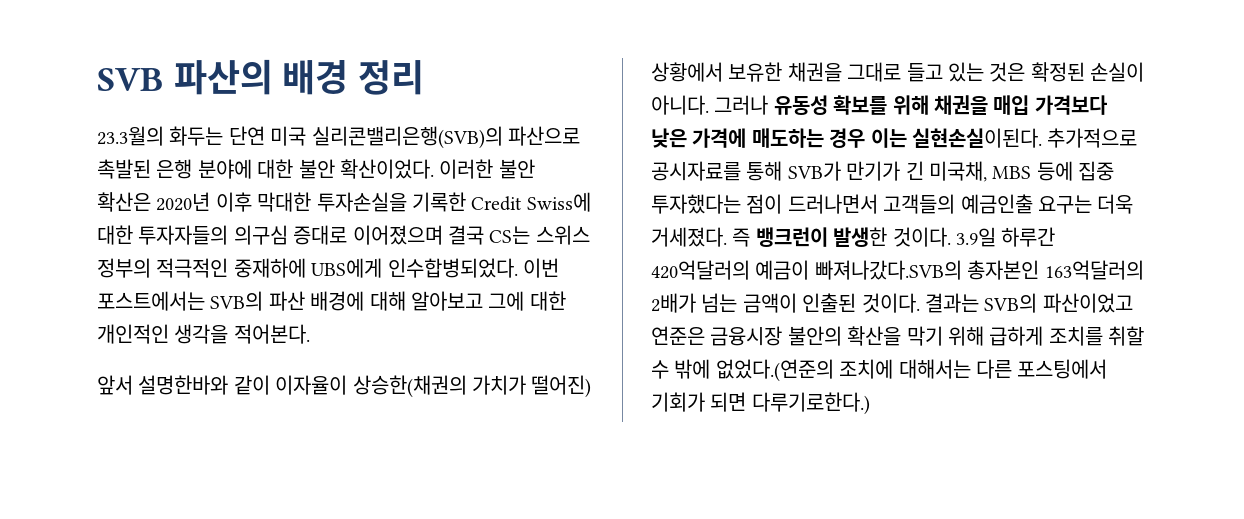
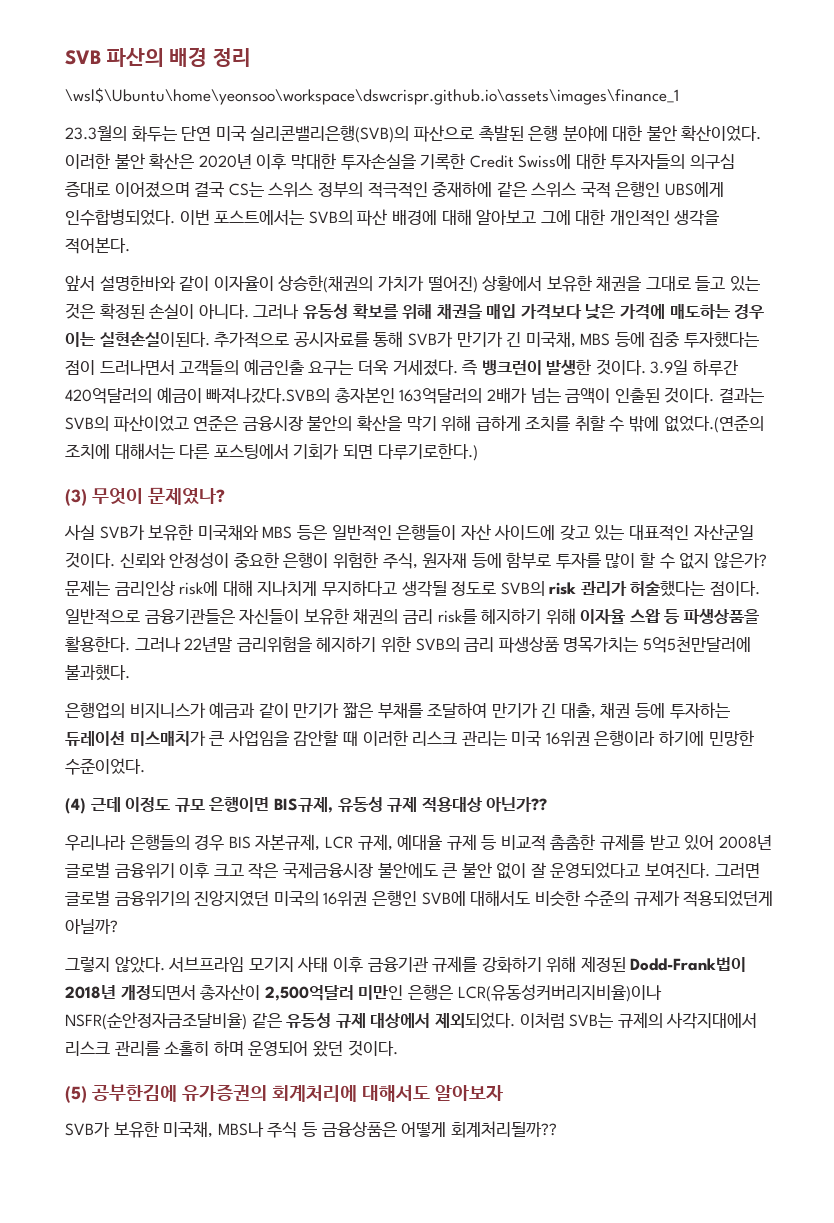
(425, 77) none -> [65,87,679,105] // \wsl$\Ubuntu\home\yeonsoo\workspace\dswcrispr.github.io\assets\images\finance_1
(306, 268) none -> [496,181,661,198] 같은 스위스 국적 은행인
(870, 403) none -> [65,487,225,506] [64,524,754,541] [65,552,767,569] [65,580,761,597] [65,608,760,625] [65,636,751,653] [65,664,130,681] [65,702,730,719] [65,730,754,747] [65,758,145,775] [65,796,548,814] [65,834,772,851] [65,862,760,879] [65,890,774,907] [65,919,118,934] [65,956,747,973] [65,984,662,1002] [65,1012,758,1030] [65,1040,398,1057] [65,1084,503,1103] [65,1121,557,1138] // (3) 무엇이 문제였나? // 사실 SVB가 보유한 미국채와 MBS 등은 일반적인 은행들이 자산 사이드에 갖고 있는 대표적인 자산군일 것이다. 신뢰와 안정성이 중요한 은행이 위험한 주식, 원자재 등에 함부로 투자를 많이 할 수 없지 않은가? 문제는 금리인상 risk에 대해 지나치게 무지하다고 생각될 정도로 SVB의 risk 관리가 허술했다는 점이다. 일반적으로 금융기관들은 자신들이 보유한 채권의 금리 risk를 헤지하기 위해 이자율 스왑 등 파생상품을 활용한다. 그러나 22년말 금리위험을 헤지하기 위한 SVB의 금리 파생상품 명목가치는 5억5천만달러에 불과했다. // 은행업의 비지니스가 예금과 같이 만기가 짧은 부채를 조달하여 만기가 긴 대출, 채권 등에 투자하는 듀레이션 미스매치가 큰 사업임을 감안할 때 이러한 리스크 관리는 미국 16위권 은행이라 하기에 민망한 수준이었다. // (4) 근데 이정도 규모 은행이면 BIS규제, 유동성 규제 적용대상 아닌가?? // 우리나라 은행들의 경우 BIS 자본규제, LCR 규제, 예대율 규제 등 비교적 촘촘한 규제를 받고 있어 2008년 글로벌 금융위기 이후 크고 작은 국제금융시장 불안에도 큰 불안 없이 잘 운영되었다고 보여진다. 그러면 글로벌 금융위기의 진앙지였던 미국의 16위권 은행인 SVB에 대해서도 비슷한 수준의 규제가 적용되었던게 아닐까? // 그렇지 않았다. 서브프라임 모기지 사태 이후 금융기관 규제를 강화하기 위해 제정된 Dodd-Frank법이 2018년 개정되면서 총자산이 2,500억달러 미만인 은행은 LCR(유동성커버리지비율)이나 NSFR(순안정자금조달비율) 같은 유동성 규제 대상에서 제외되었다. 이처럼 SVB는 규제의 사각지대에서 리스크 관리를 소홀히 하며 운영되어 왔던 것이다. // (5) 공부한김에 유가증권의 회계처리에 대해서도 알아보자 // SVB가 보유한 미국채, MBS나 주식 등 금융상품은 어떻게 회계처리될까??

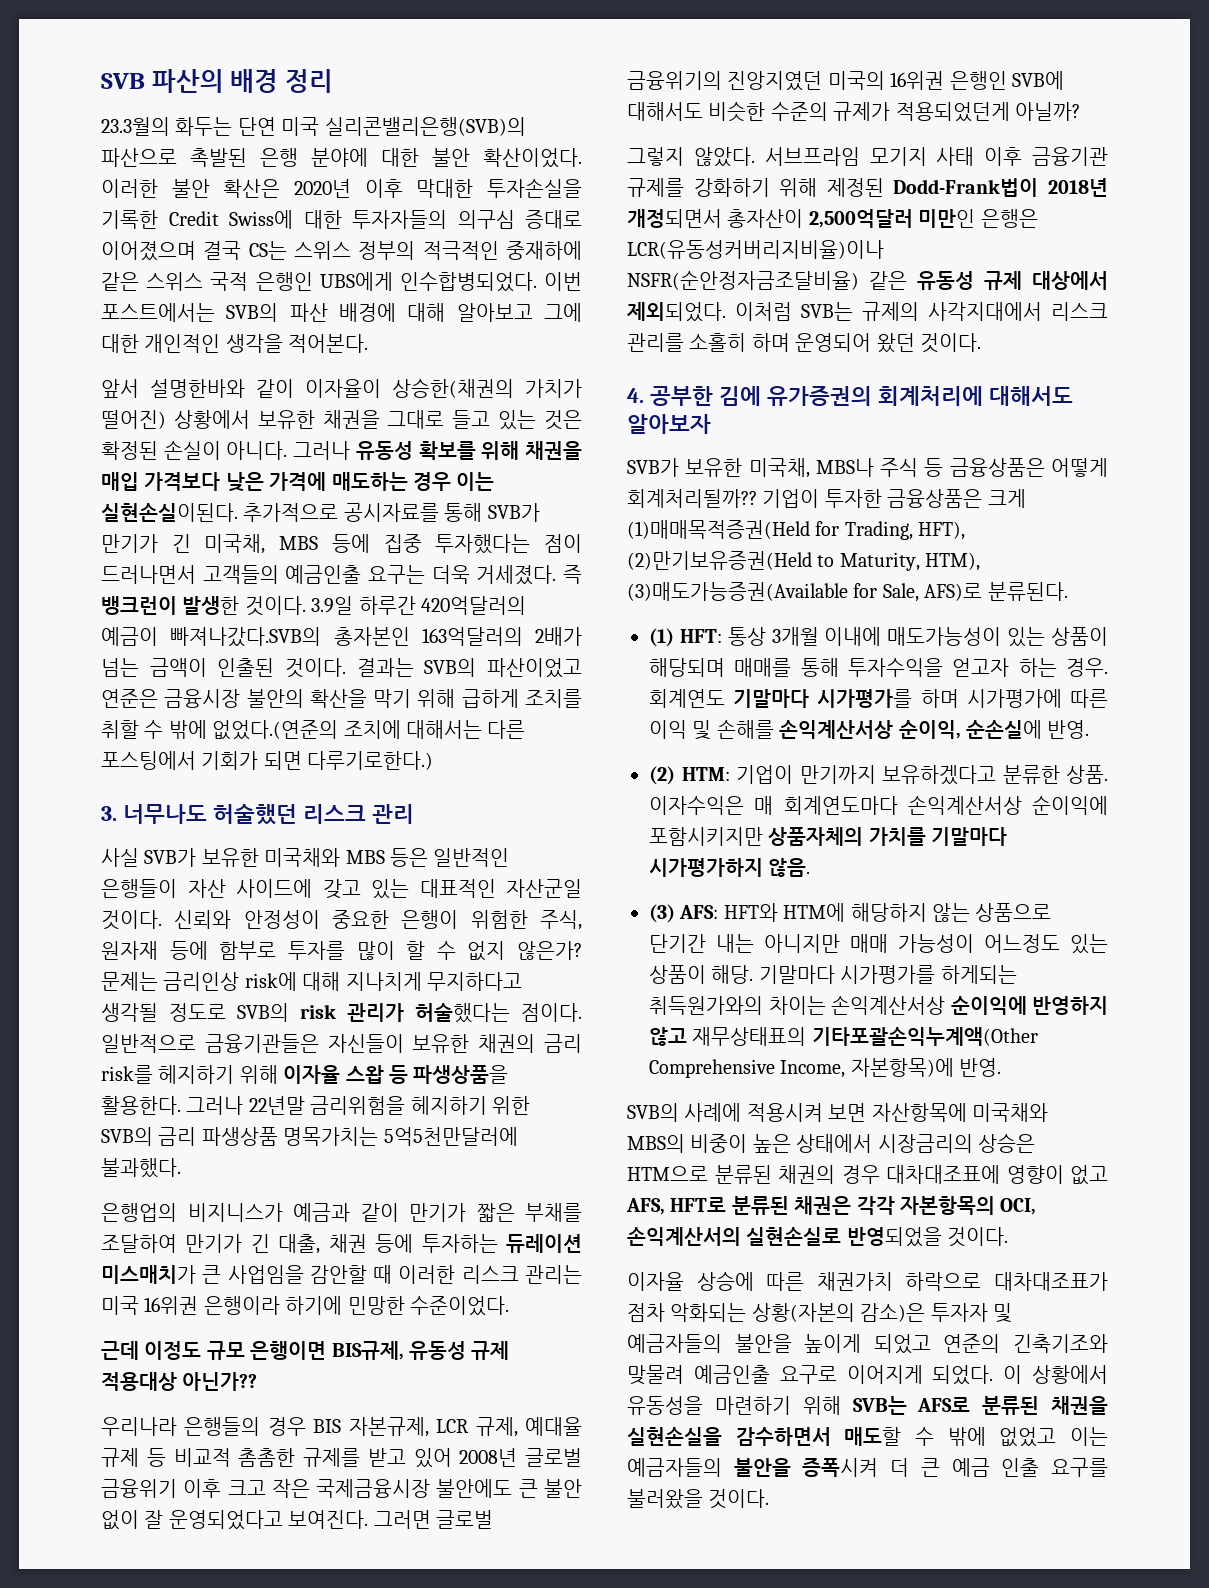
[65,87,679,105] // \wsl$\Ubuntu\home\yeonsoo\workspace\dswcrispr.github.io\assets\images\finance_1 -> (333, 81) none
[65,487,225,506] (3) 무엇이 문제였나? -> [101,804,414,825] 3. 너무나도 허술했던 리스크 관리
[65,798,86,814] (4) -> (509, 1306) none
[65,1084,177,1103] (5) 공부한김에 -> [627,386,761,406] 4. 공부한 김에
(557, 1129) none -> [762,489,1026,508] [627,520,966,540] [627,551,981,571] [627,582,1068,602] [649,627,1108,647] [649,658,1108,677] [649,689,1108,708] [649,719,1090,740] [649,765,1108,785] [649,795,1108,815] [649,827,1008,846] [649,858,811,877] [649,903,1052,923] [649,934,1108,954] [649,965,1017,984] [649,995,1108,1015] [649,1027,1038,1046] [649,1058,1002,1078] [627,1103,1048,1122] [627,1133,1035,1153] [627,1165,1108,1185] [626,1196,1037,1215] [627,1227,1009,1247] [627,1271,1108,1291] [627,1303,1012,1323] [627,1334,1108,1354] [627,1365,1108,1385] [627,1396,1108,1415] [627,1427,1108,1447] [627,1458,1108,1477] [627,1489,770,1509] 기업이 투자한 금융상품은 크게 (1)매매목적증권(Held for Trading, HFT), (2)만기보유증권(Held to Maturity, HTM), (3)매도가능증권(Available for Sale, AFS)로 분류된다. // (1) HFT: 통상 3개월 이내에 매도가능성이 있는 상품이 해당되며 매매를 통해 투자수익을 얻고자 하는 경우. 회계연도 기말마다 시가평가를 하며 시가평가에 따른 이익 및 손해를 손익계산서상 순이익, 순손실에 반영. // (2) HTM: 기업이 만기까지 보유하겠다고 분류한 상품. 이자수익은 매 회계연도마다 손익계산서상 순이익에 포함시키지만 상품자체의 가치를 기말마다 시가평가하지 않음. // (3) AFS: HFT와 HTM에 해당하지 않는 상품으로 단기간 내는 아니지만 매매 가능성이 어느정도 있는 상품이 해당. 기말마다 시가평가를 하게되는 취득원가와의 차이는 손익계산서상 순이익에 반영하지 않고 재무상태표의 기타포괄손익누계액(Other Comprehensive Income, 자본항목)에 반영. // SVB의 사례에 적용시켜 보면 자산항목에 미국채와 MBS의 비중이 높은 상태에서 시장금리의 상승은 HTM으로 분류된 채권의 경우 대차대조표에 영향이 없고 AFS, HFT로 분류된 채권은 각각 자본항목의 OCI, 손익계산서의 실현손실로 반영되었을 것이다. // 이자율 상승에 따른 채권가치 하락으로 대차대조표가 점차 악화되는 상황(자본의 감소)은 투자자 및 예금자들의 불안을 높이게 되었고 연준의 긴축기조와 맞물려 예금인출 요구로 이어지게 되었다. 이 상황에서 유동성을 마련하기 위해 SVB는 AFS로 분류된 채권을 실현손실을 감수하면서 매도할 수 밖에 없었고 이는 예금자들의 불안을 증폭시켜 더 큰 예금 인출 요구를 불러왔을 것이다.

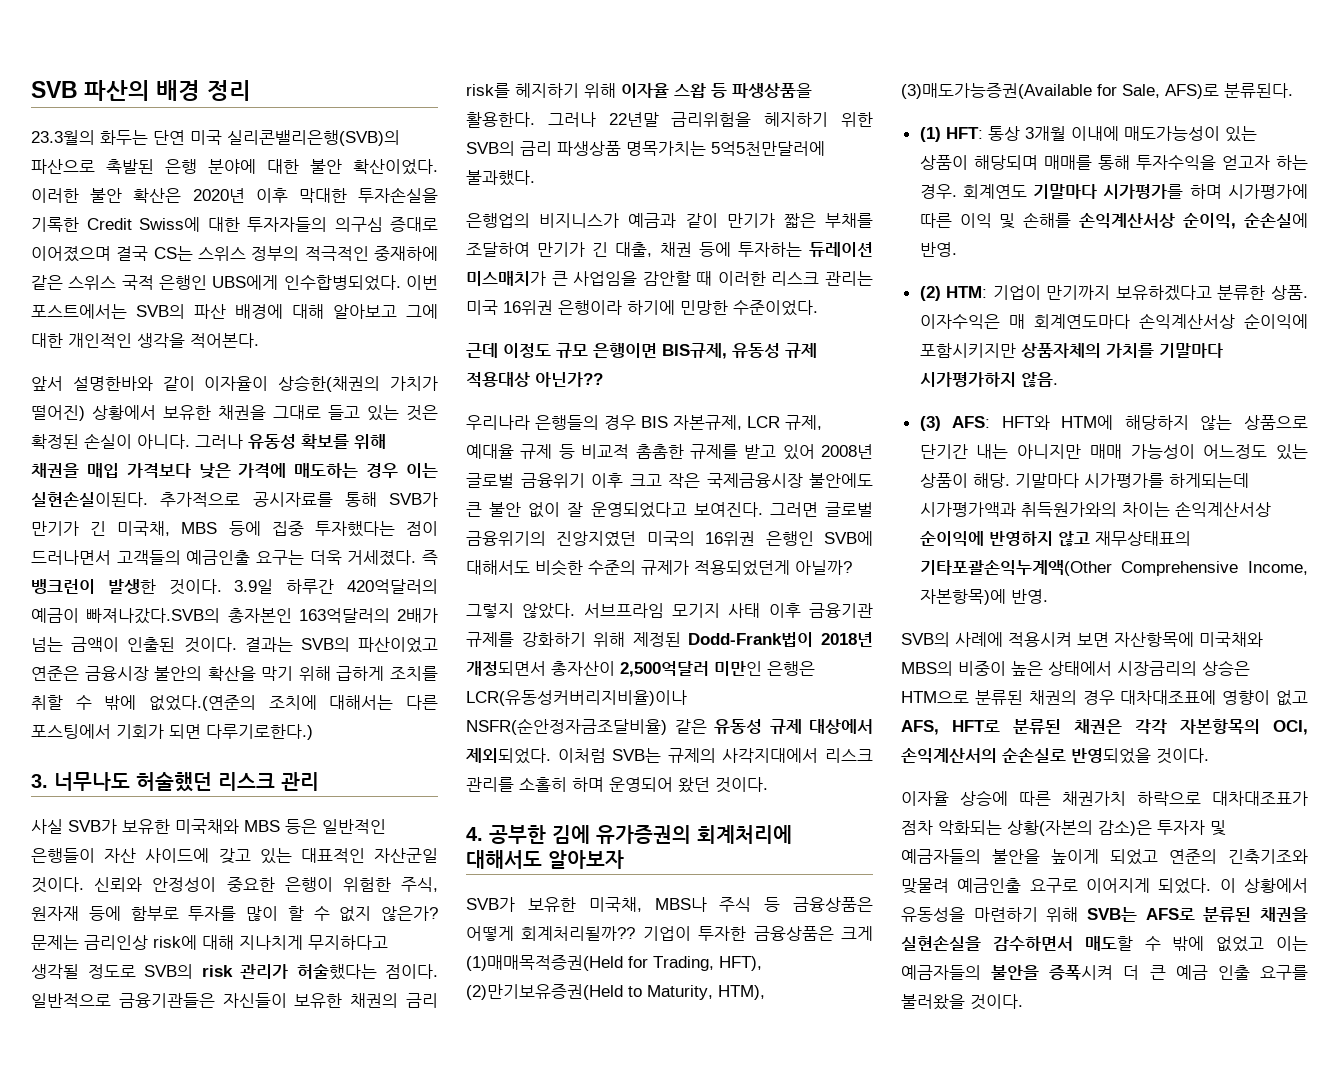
[940,965,1017,984] 하게되는 -> [1168,473,1249,488] [919,502,1016,517] 하게되는데 시가평가액과
[746,1227,842,1246] 실현손실로 -> [1002,748,1066,763] 순손실로

